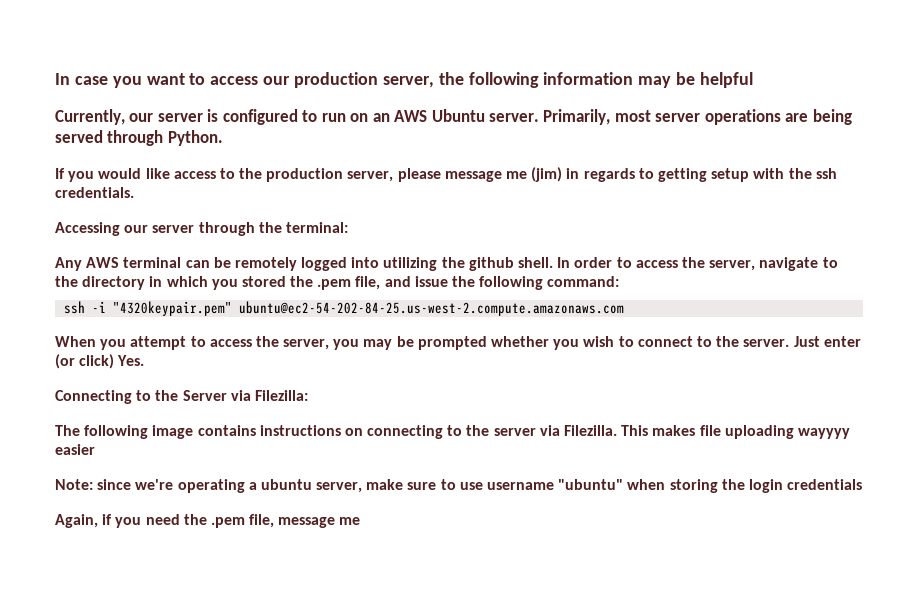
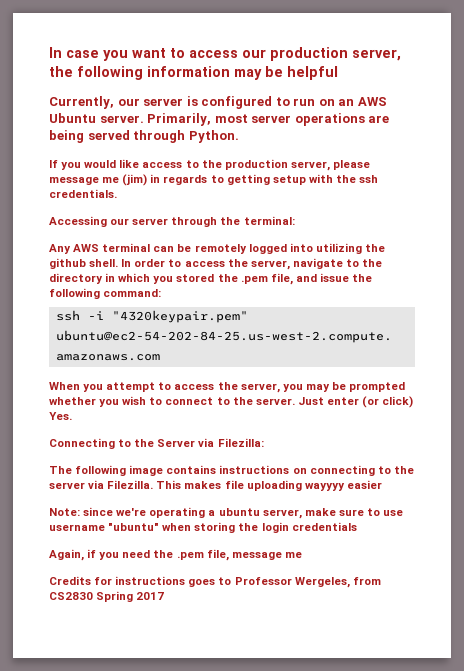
(361, 521) none -> [49,576,381,588] [49,591,165,602] // Credits for instructions goes to Professor Wergeles, from CS2830 Spring 2017

